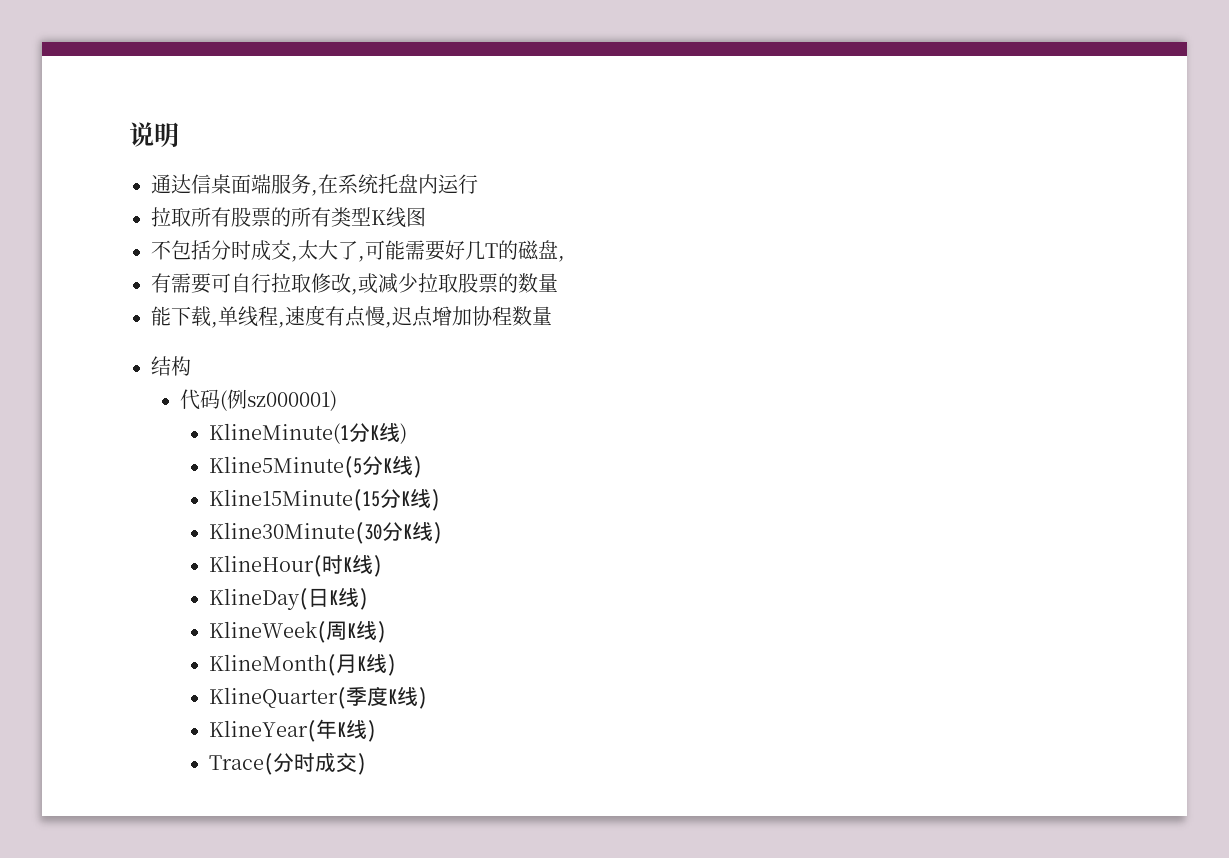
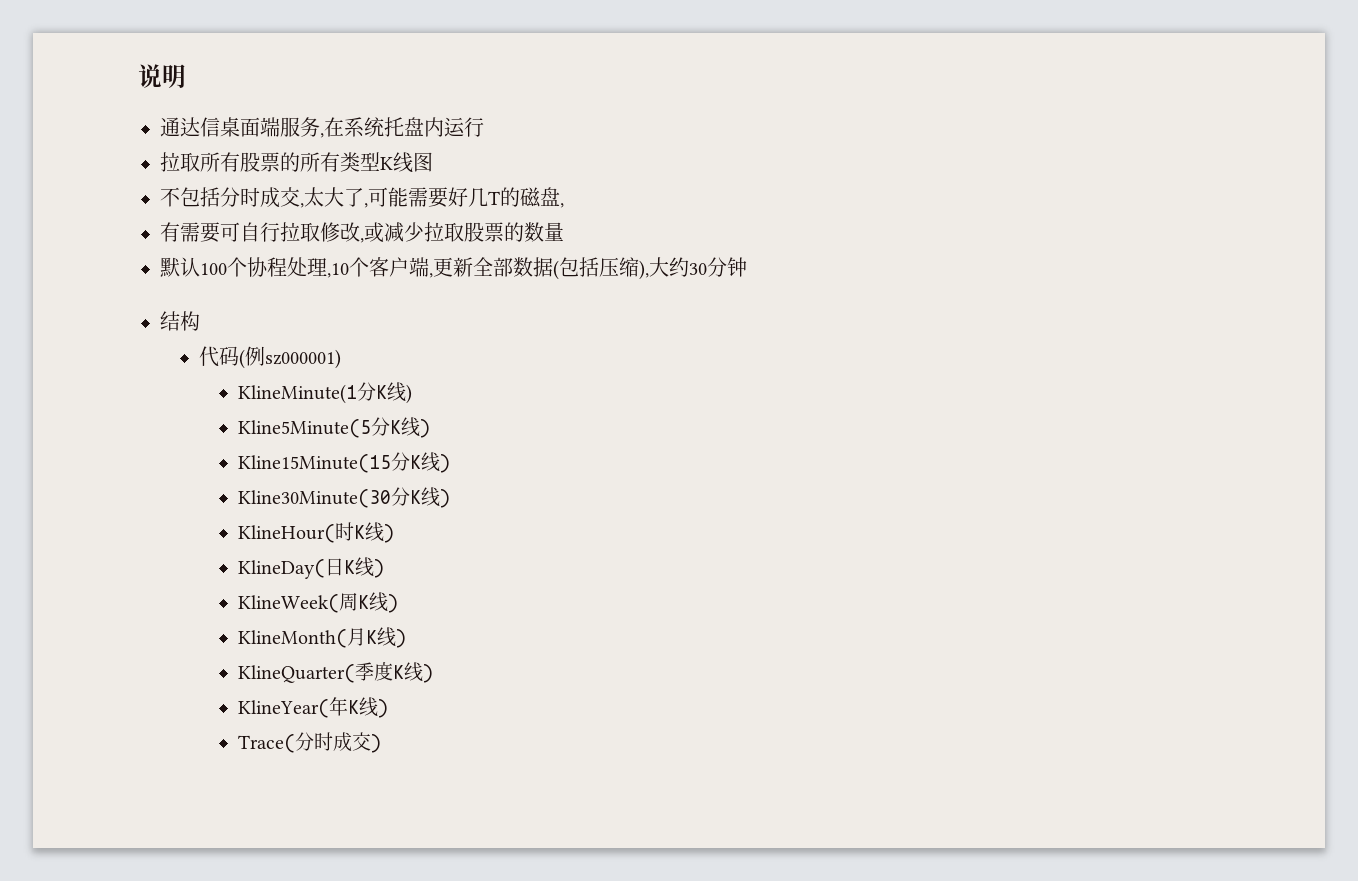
[151,305,552,328] 能下载,单线程,速度有点慢,迟点增加协程数量 -> [160,257,747,280] 默认100个协程处理,10个客户端,更新全部数据(包括压缩),大约30分钟

